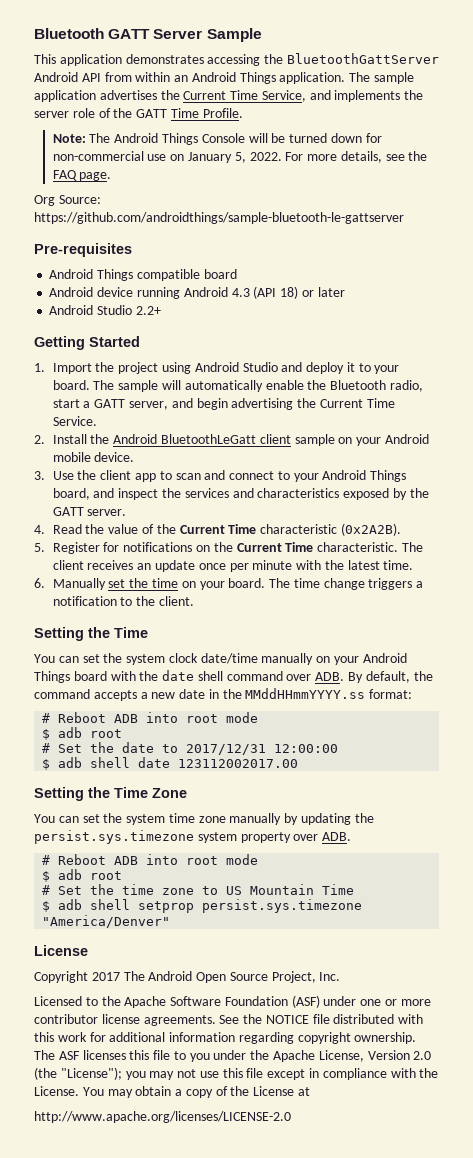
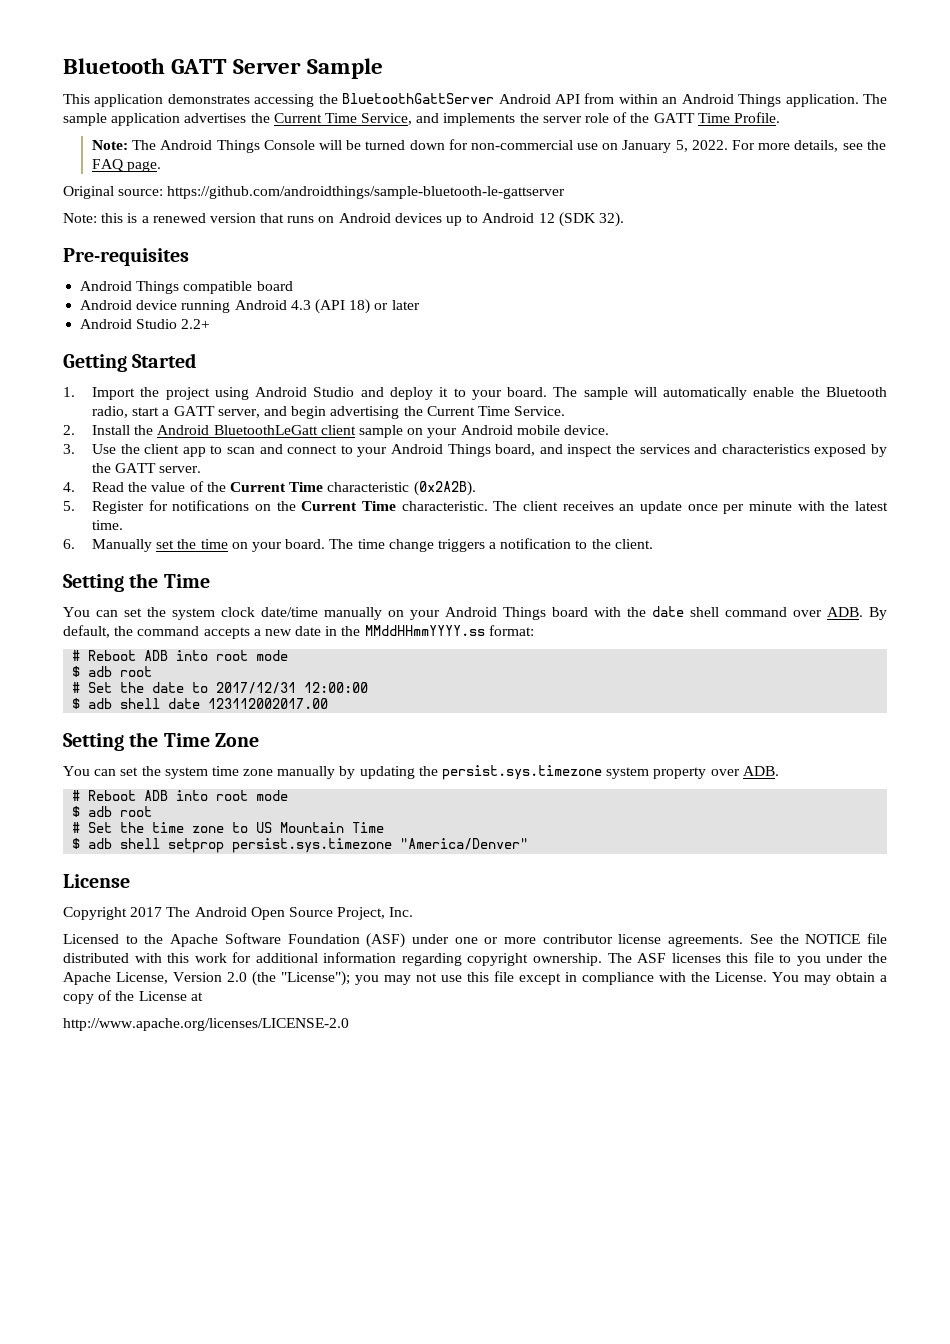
[34,195,101,206] Org Source: -> [63,186,164,199] Original source:
(404, 218) none -> [63,212,624,227] // Note: this is a renewed version that runs on Android devices up to Android 12 (SDK 32).

